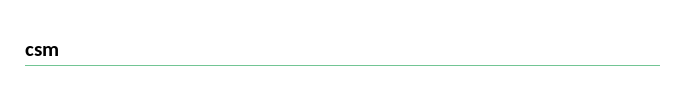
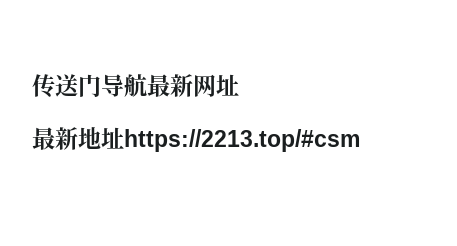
[25,46,59,56] csm -> [32,74,239,98] [32,127,360,152] 传送门导航最新网址 // 最新地址https://2213.top/#csm

